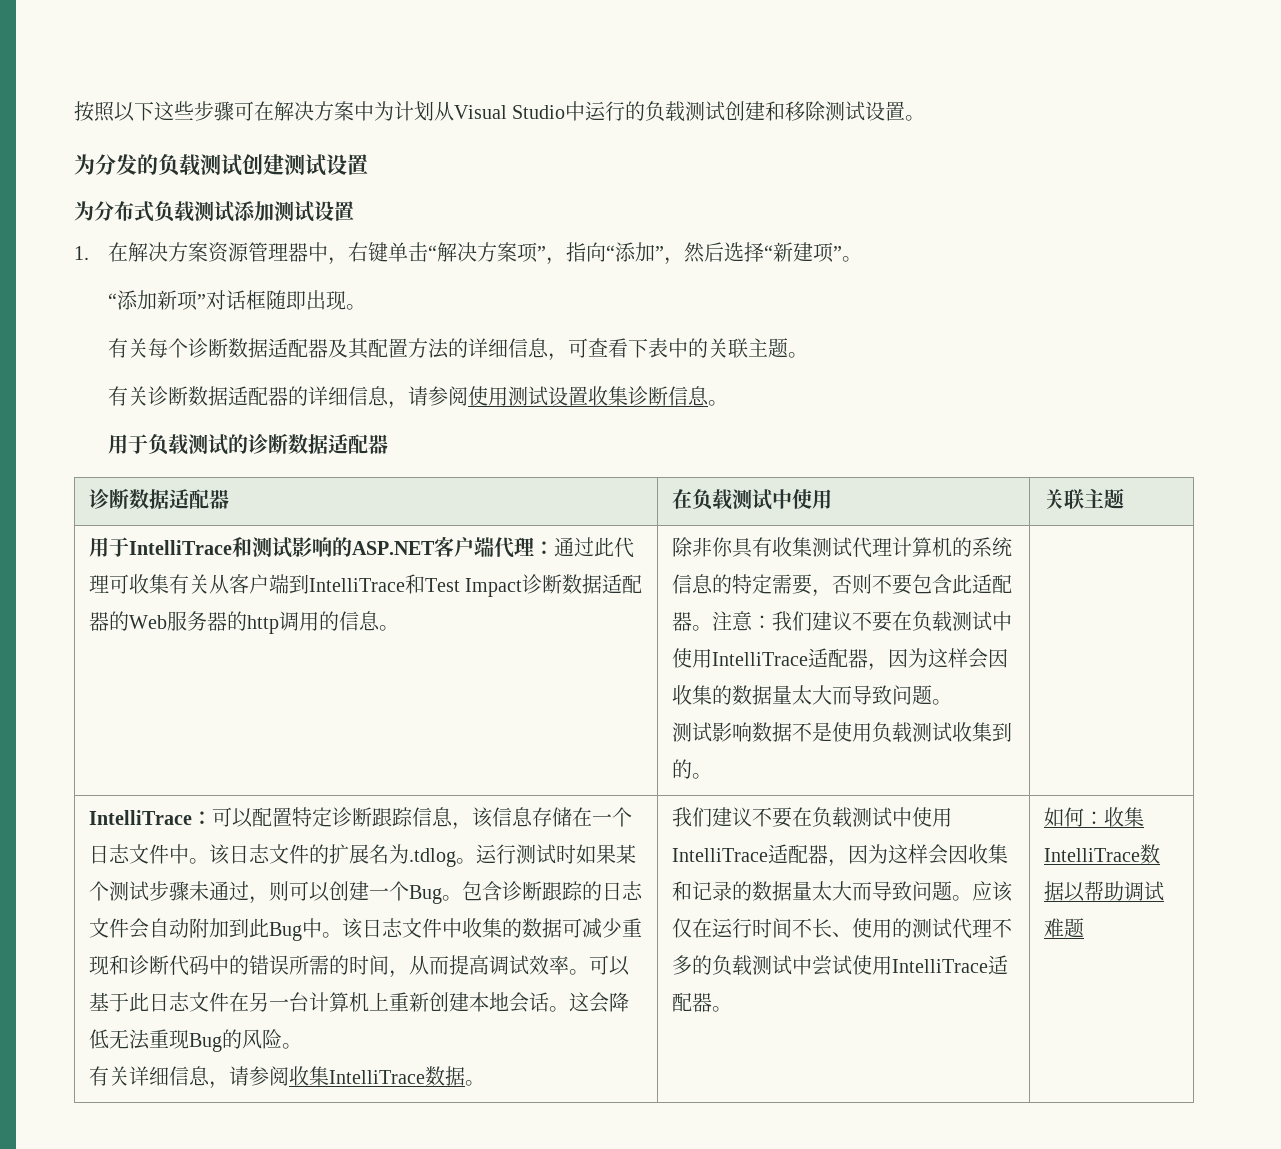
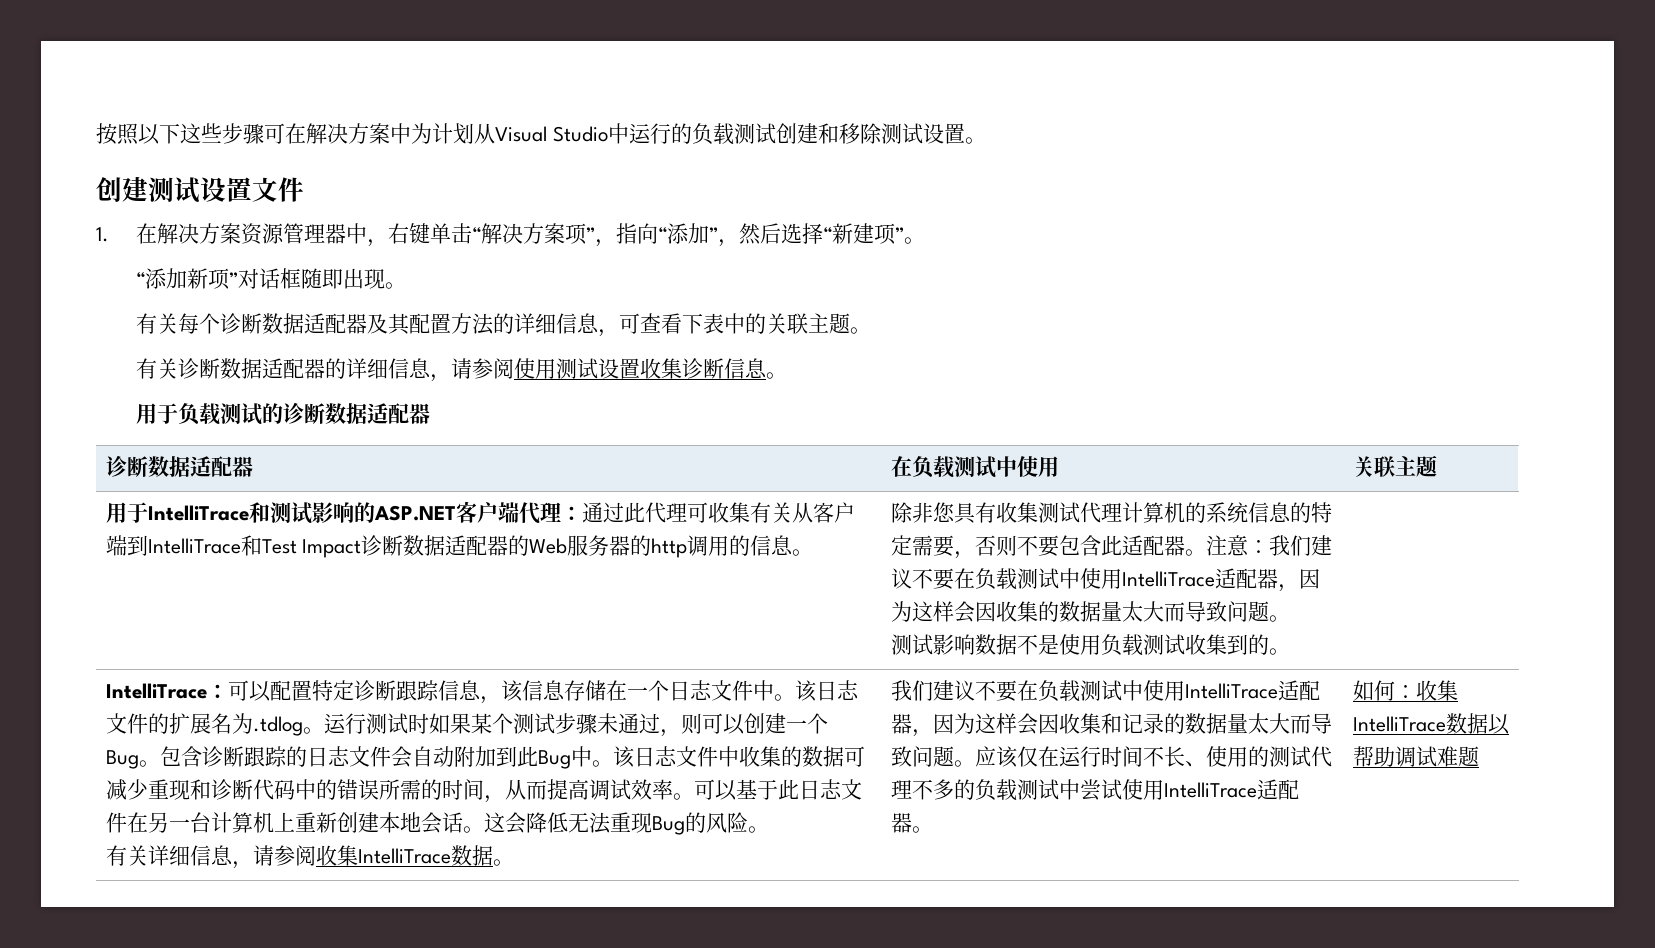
[74,154,242,176] 为分发的负载测试 -> (986, 140) none
[74,201,354,222] // 为分布式负载测试添加测试设置 -> [252,177,304,202] 文件
[711,537,733,557] 你 -> [932,502,955,522] 您

